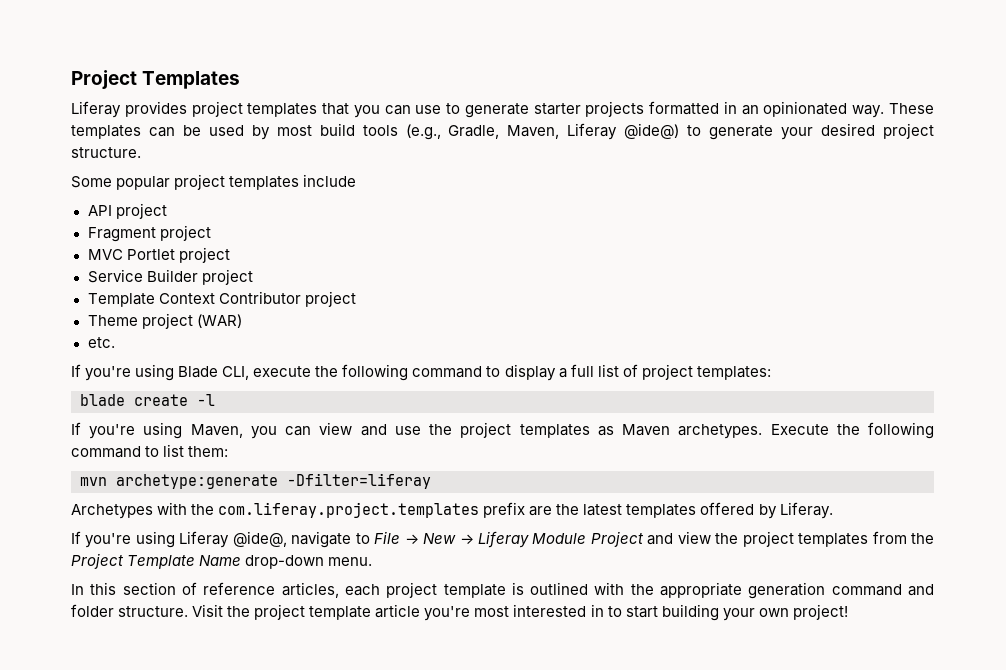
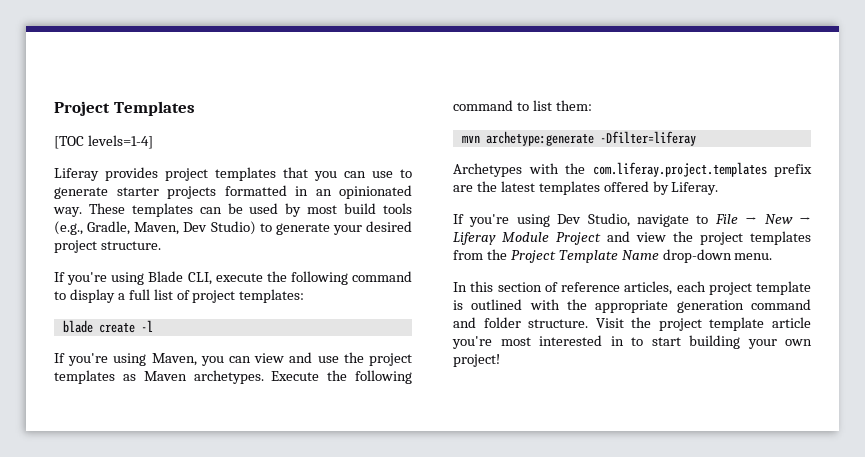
(241, 80) none -> [54,135,153,149] // [TOC levels=1-4]
[567,123,680,140] Liferay @ide@) -> [183,221,256,235] Dev Studio)
[71,174,357,190] [87,203,167,219] [87,225,211,242] [87,247,230,263] [87,269,253,285] [87,291,356,307] [87,313,242,329] [87,337,115,348] // Some popular project templates include // API project // Fragment project // MVC Portlet project // Service Builder project // Template Context Contributor project // Theme project (WAR) // etc. -> (161, 245) none
[179,531,287,548] Liferay @ide@, -> [557,213,630,227] Dev Studio,

